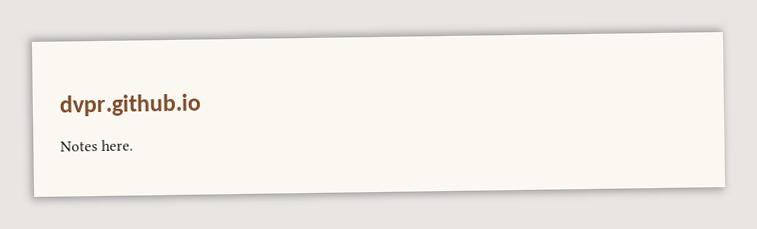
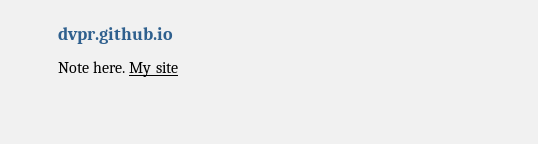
[60,139,134,152] Notes here. -> [58,61,178,77] Note here. My site

